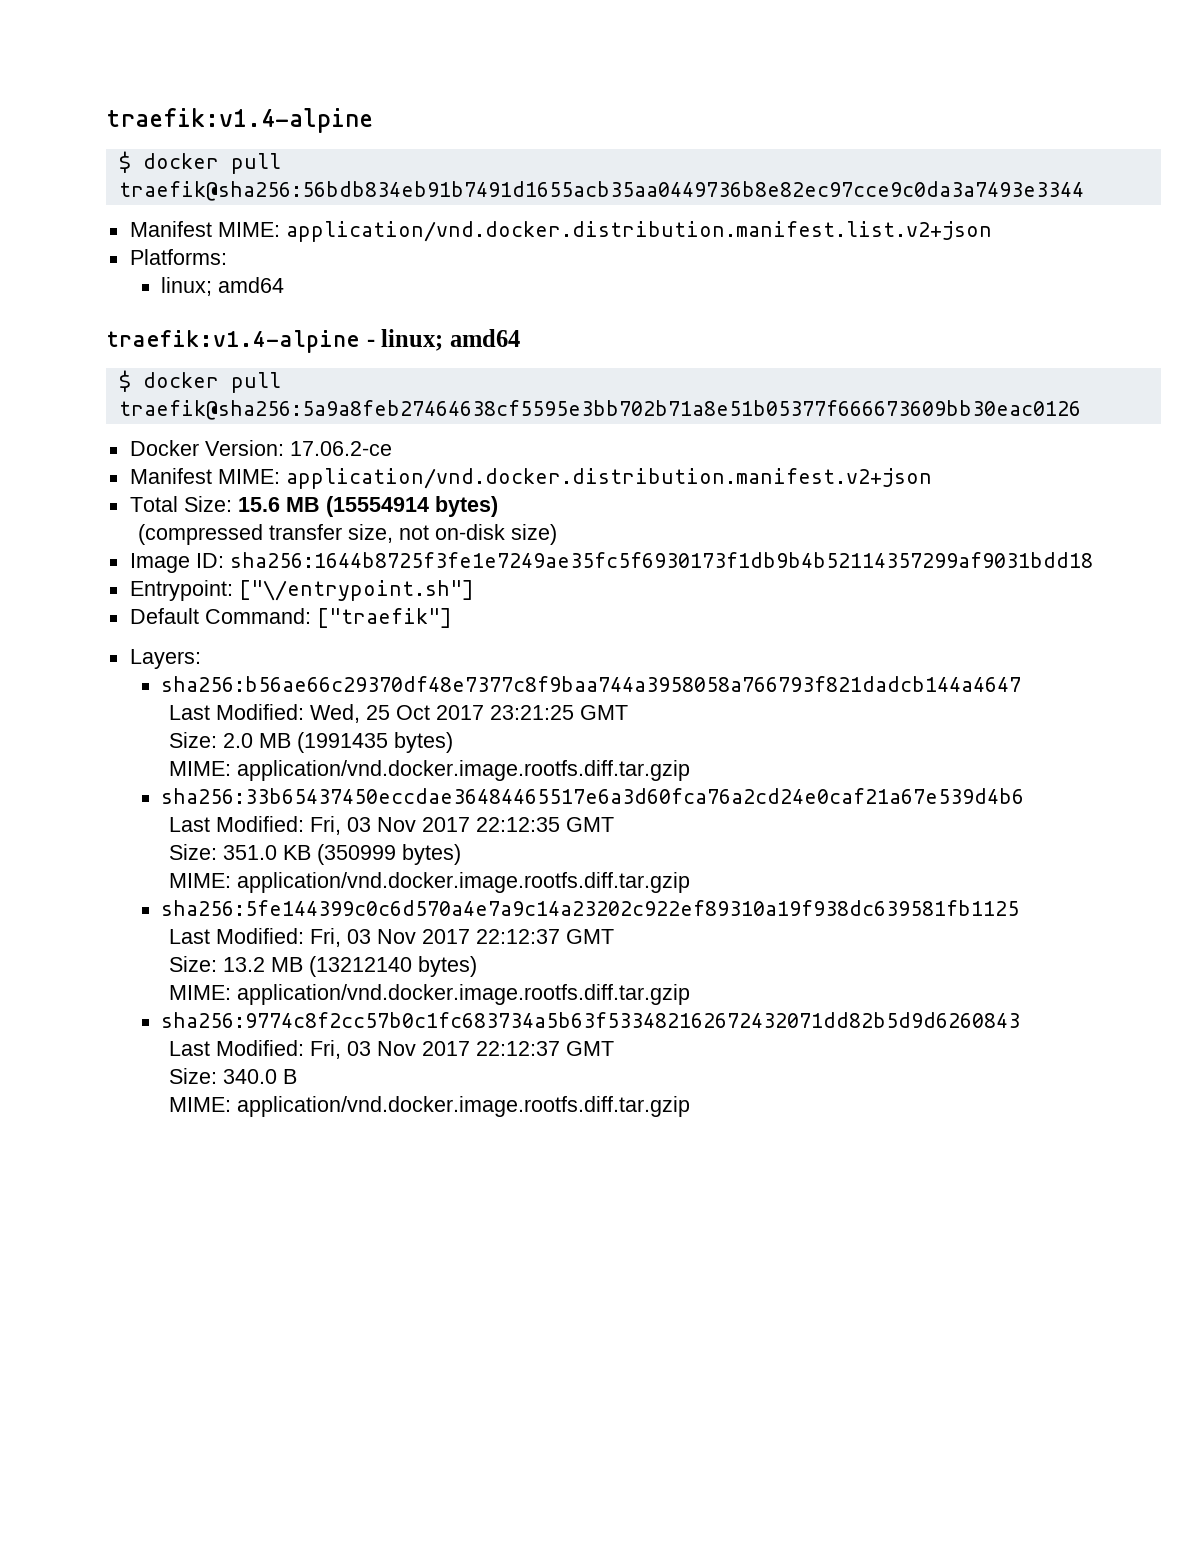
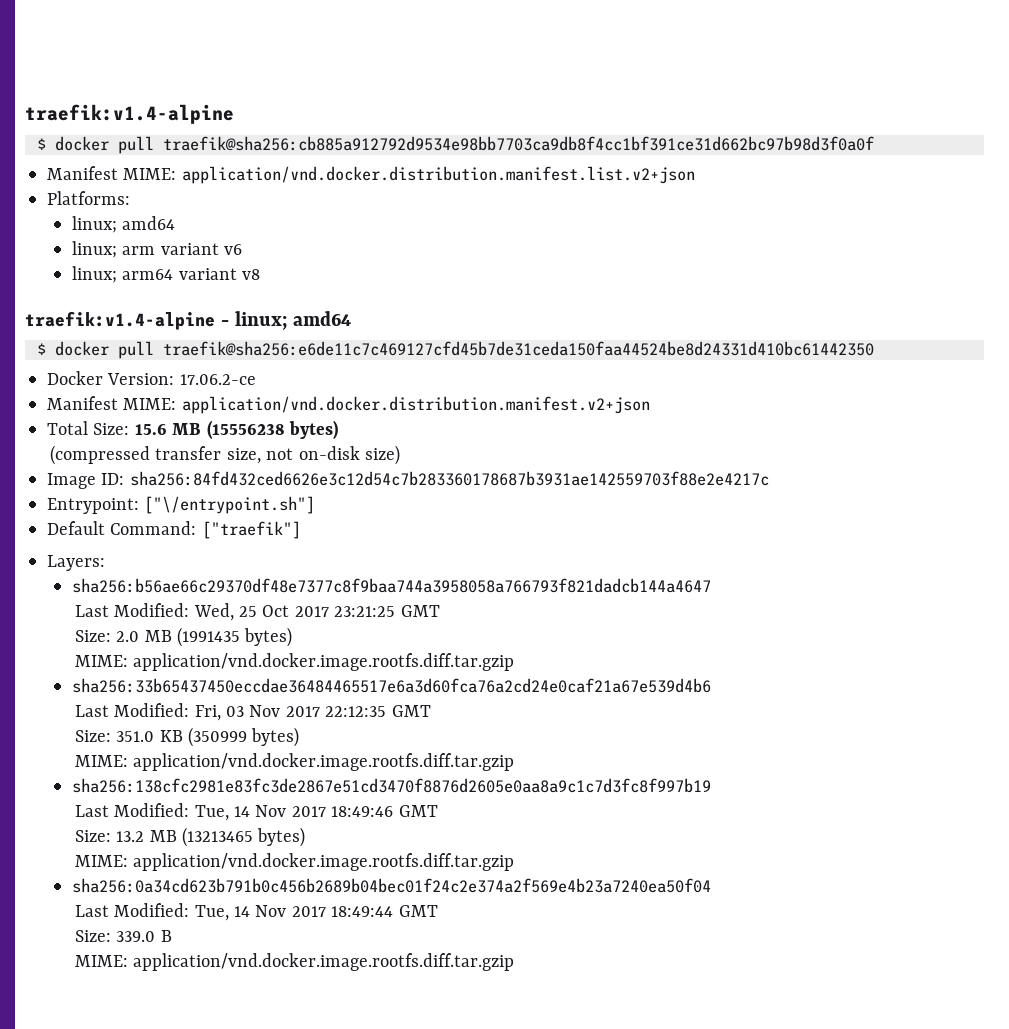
[118,181,1084,201] traefik@sha256:56bdb834eb91b7491d1655acb35aa0449736b8e82ec97cce9c0da3a7493e3344 -> [163,136,874,151] traefik@sha256:cb885a912792d9534e98bb7703ca9db8f4cc1bf391ce31d662bc97b98d3f0a0f
(285, 285) none -> [71,241,243,258] [71,266,261,283] // linux; arm variant v6 // linux; arm64 variant v8
[118,400,1081,420] traefik@sha256:5a9a8feb27464638cf5595e3bb702b71a8e51b05377f666673609bb30eac0126 -> [163,341,874,356] traefik@sha256:e6de11c7c469127cfd45b7de31ceda150faa44524be8d24331d410bc61442350
[325,496,429,517] (15554914 -> [206,420,285,439] (15556238
[229,552,1093,568] sha256:1644b8725f3fe1e7249ae35fc5f6930173f1db9b4b52114357299af9031bdd18 -> [129,471,769,486] sha256:84fd432ced6626e3c12d54c7b283360178687b3931ae142559703f88e2e4217c
[161,900,1020,916] [169,928,561,947] sha256:5fe144399c0c6d570a4e7a9c14a23202c922ef89310a19f938dc639581fb1125 // Last Modified: Fri, 03 Nov 2017 22:12:37 -> [71,778,711,793] [74,803,394,821] sha256:138cfc2981e83fc3de2867e51cd3470f8876d2605e0aa8a9c1c7d3fc8f997b19 // Last Modified: Tue, 14 Nov 2017 18:49:46
[309,956,478,977] [169,984,691,1005] [161,1012,1021,1028] [169,1040,615,1059] [169,1068,278,1084] (13212140 bytes) // MIME: application/vnd.docker.image.rootfs.diff.tar.gzip // sha256:9774c8f2cc57b0c1fc683734a5b63f533482162672432071dd82b5d9d6260843 // Last Modified: Fri, 03 Nov 2017 22:12:37 GMT // Size: 340.0 -> [182,827,306,847] [74,853,515,871] [71,878,711,893] [74,903,438,921] [74,930,156,942] (13213465 bytes) // MIME: application/vnd.docker.image.rootfs.diff.tar.gzip // sha256:0a34cd623b791b0c456b2689b04bec01f24c2e374a2f569e4b23a7240ea50f04 // Last Modified: Tue, 14 Nov 2017 18:49:44 GMT // Size: 339.0

